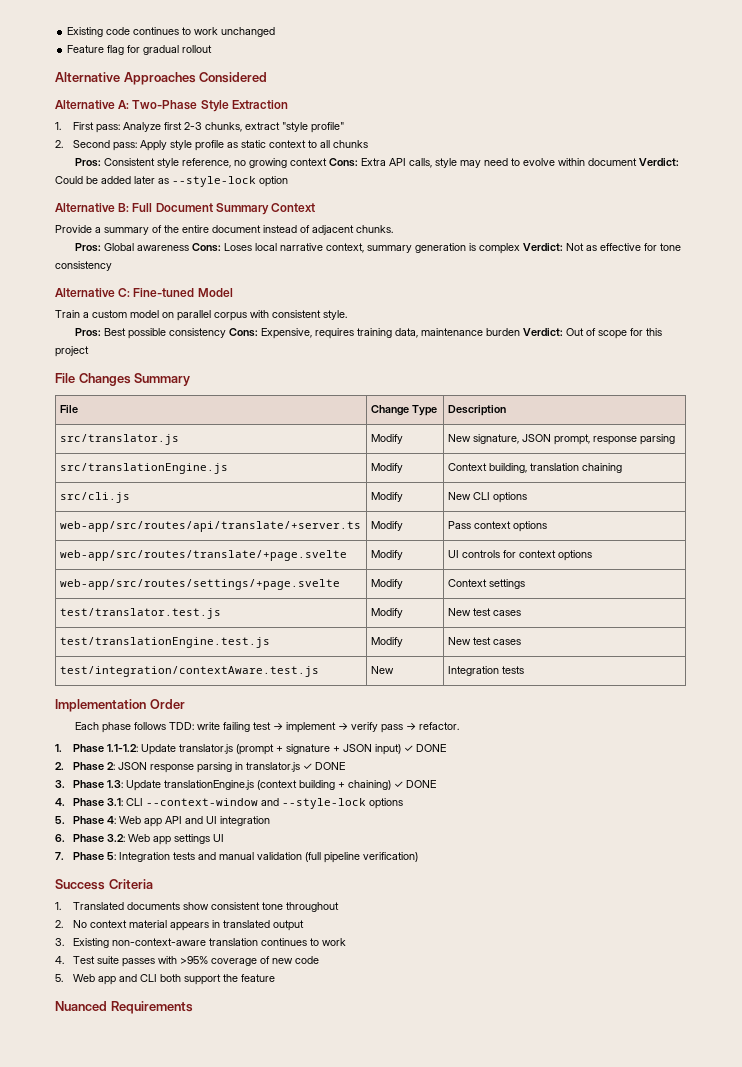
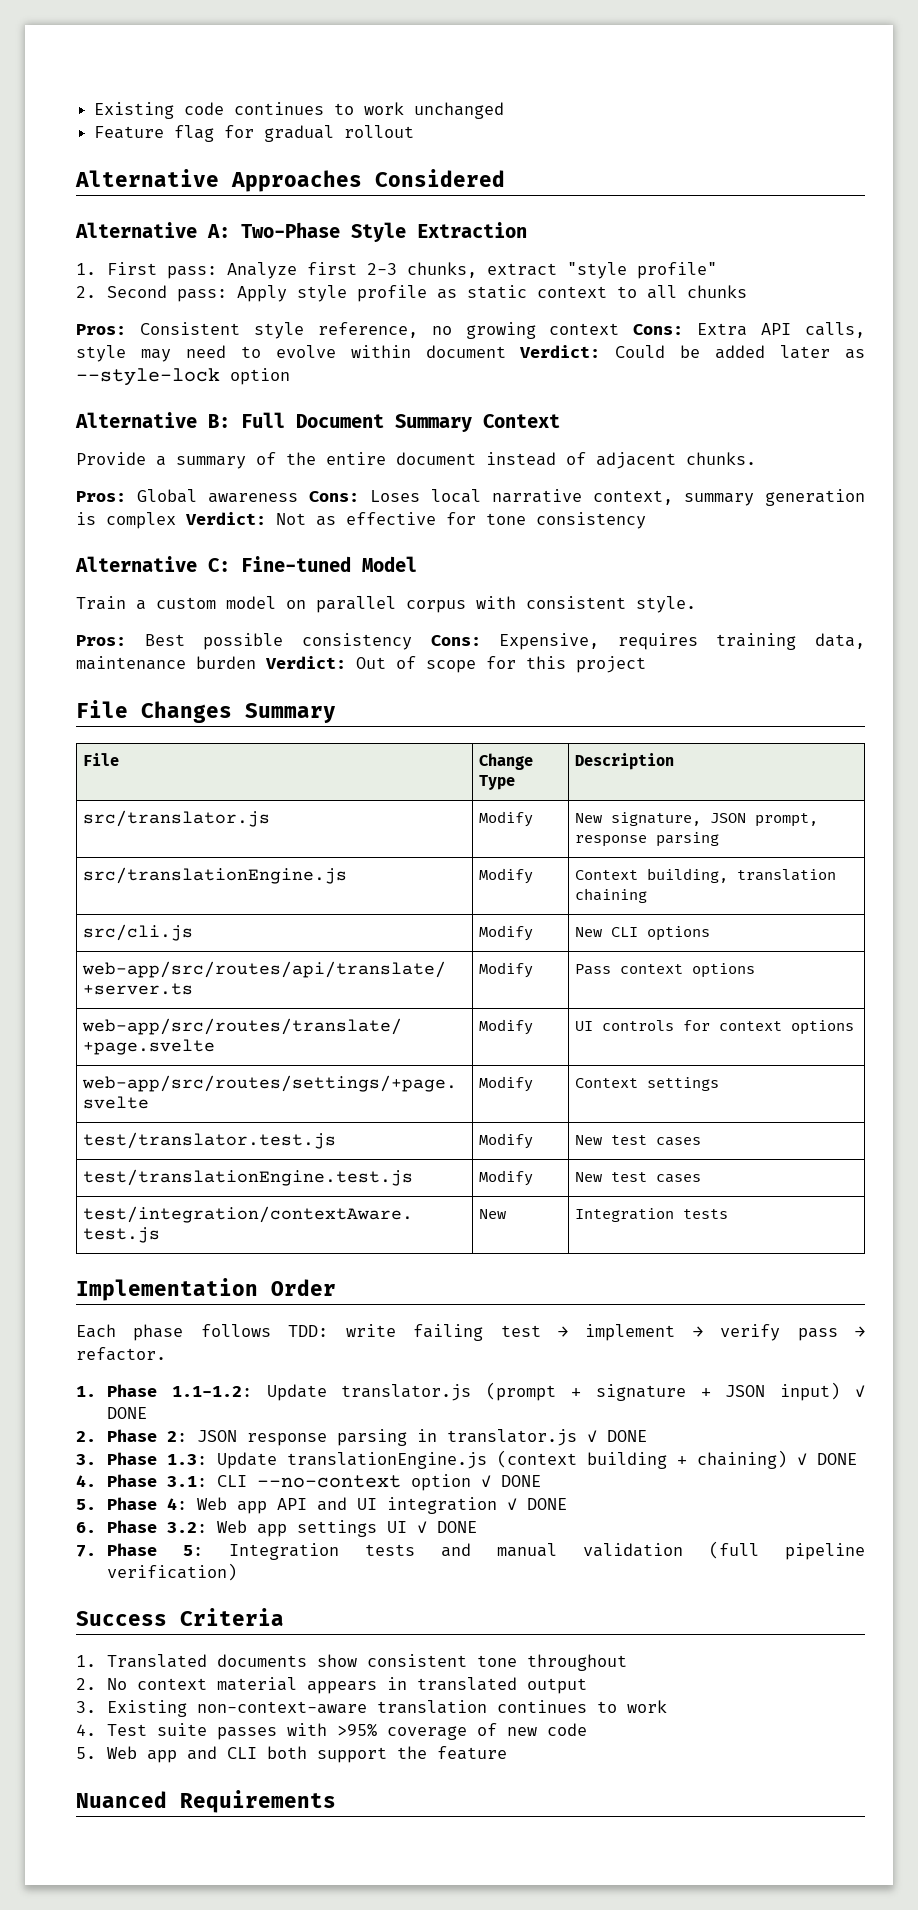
[145,798,403,809] --context-window and --style-lock options -> [257,1474,542,1491] --no-context option ✓ DONE
(270, 821) none -> [507,1498,568,1510] ✓ DONE
(224, 838) none -> [417,1521,478,1533] ✓ DONE

